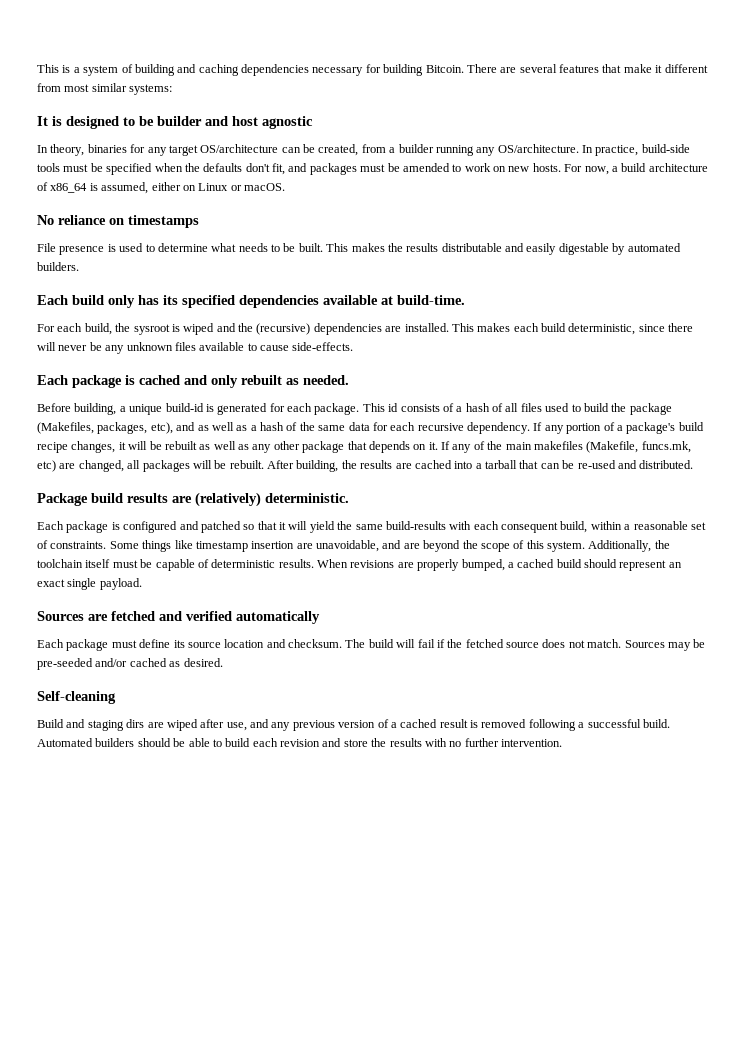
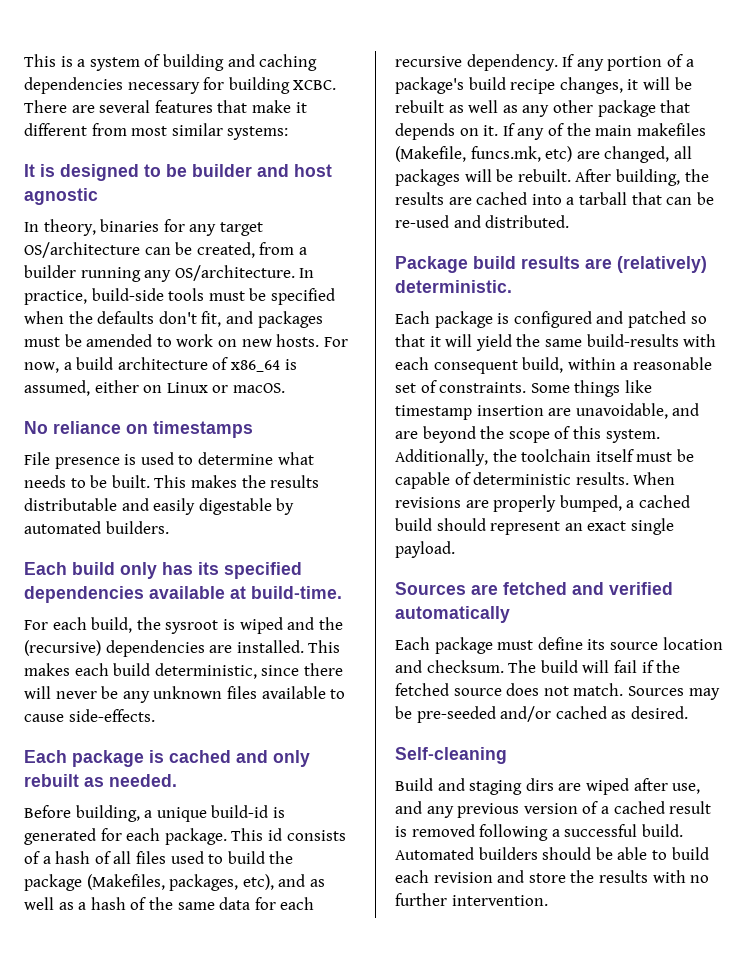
[425,65,464,73] Bitcoin. -> [293,80,337,90] XCBC.

